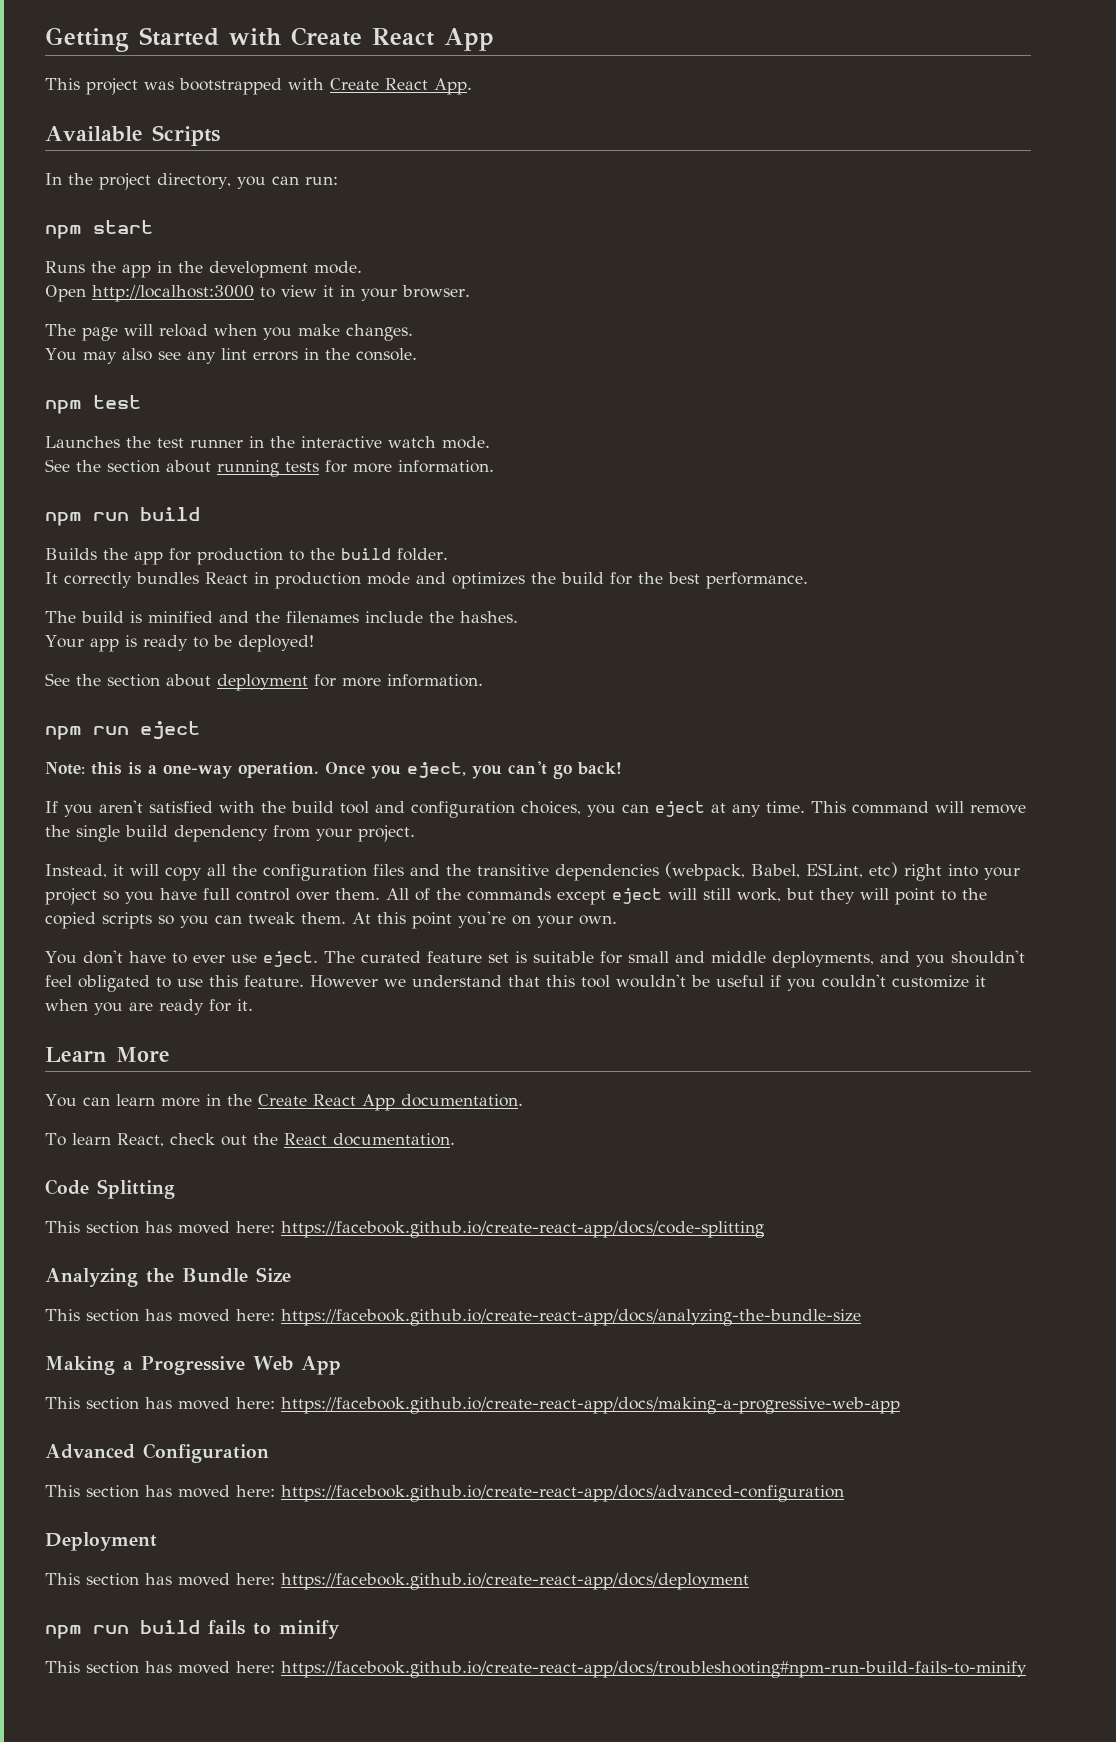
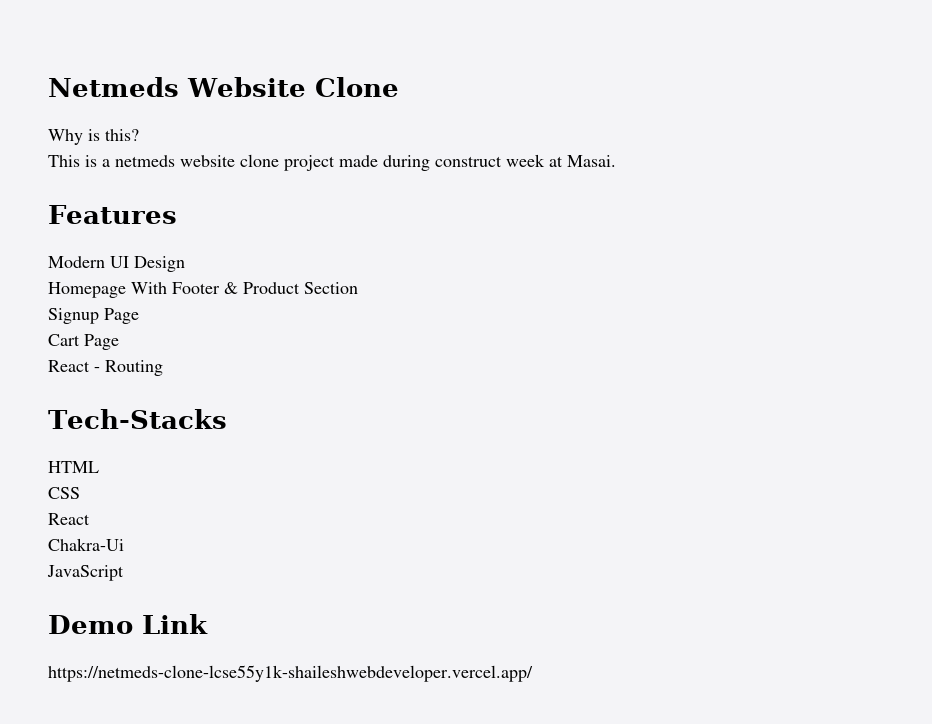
[45,27,494,52] [45,78,472,95] [45,125,220,146] [45,173,338,190] [45,220,153,239] [45,261,362,278] [45,285,470,302] [45,324,413,341] [45,348,417,364] [45,395,141,414] [45,436,490,449] [45,459,494,477] [45,507,200,526] [45,548,448,565] [45,572,808,589] [45,611,518,623] [45,635,314,652] [45,673,483,691] [45,721,200,740] [45,761,622,779] [45,800,1026,818] [45,825,415,842] [45,862,1020,881] [45,888,987,905] [45,911,617,929] [45,950,1025,968] [45,974,986,992] [45,999,253,1015] [45,1047,170,1062] [45,1094,523,1111] [45,1133,455,1147] [45,1179,175,1199] [45,1221,764,1238] [45,1267,291,1287] [45,1309,861,1326] [45,1356,341,1375] [45,1397,900,1414] [45,1443,269,1463] [45,1485,844,1502] [45,1532,157,1551] [45,1573,749,1590] [45,1620,340,1639] [45,1661,1027,1678] Getting Started with Create React App // This project was bootstrapped with Create React App. // Available Scripts // In the project directory, you can run: // npm start // Runs the app in the development mode. // Open http://localhost:3000 to view it in your browser. // The page will reload when you make changes. // You may also see any lint errors in the console. // npm test // Launches the test runner in the interactive watch mode. // See the section about running tests for more information. // npm run build // Builds the app for production to the build folder. // It correctly bundles React in production mode and optimizes the build for the best performance. // The build is minified and the filenames include the hashes. // Your app is ready to be deployed! // See the section about deployment for more information. // npm run eject // Note: this is a one-way operation. Once you eject, you can't go back! // If you aren't satisfied with the build tool and configuration choices, you can eject at any time. This command will remove the single build dependency from your project. // Instead, it will copy all the configuration files and the transitive dependencies (webpack, Babel, ESLint, etc) right into your project so you have full control over them. All of the commands except eject will still work, but they will point to the copied scripts so you can tweak them. At this point you're on your own. // You don't have to ever use eject. The curated feature set is suitable for small and middle deployments, and you shouldn't feel obligated to use this feature. However we understand that this tool wouldn't be useful if you couldn't customize it when you are ready for it. // Learn More // You can learn more in the Create React App documentation. // To learn React, check out the React documentation. // Code Splitting // This section has moved here: https://facebook.github.io/create-react-app/docs/code-splitting // Analyzing the Bundle Size // This section has moved here: https://facebook.github.io/create-react-app/docs/analyzing-the-bundle-size // Making a Progressive Web App // This section has moved here: https://facebook.github.io/create-react-app/docs/making-a-progressive-web-app // Advanced Configuration // This section has moved here: https://facebook.github.io/create-react-app/docs/advanced-configuration // Deployment // This section has moved here: https://facebook.github.io/create-react-app/docs/deployment // npm run build fails to minify // This section has moved here: https://facebook.github.io/create-react-app/docs/troubleshooting#npm-run-build-fails-to-minify -> [48,77,399,97] [48,129,139,145] [48,154,616,171] [48,205,177,224] [48,256,185,272] [48,282,358,298] [48,308,139,324] [48,334,119,350] [48,360,163,376] [48,409,227,429] [48,461,99,473] [48,487,80,499] [48,513,90,525] [48,538,124,551] [47,565,124,581] [48,614,208,634] [48,665,533,682] Netmeds Website Clone // Why is this? // This is a netmeds website clone project made during construct week at Masai. // Features // Modern UI Design // Homepage With Footer & Product Section // Signup Page // Cart Page // React - Routing // Tech-Stacks // HTML // CSS // React // Chakra-Ui // JavaScript // Demo Link // https://netmeds-clone-lcse55y1k-shaileshwebdeveloper.vercel.app/

